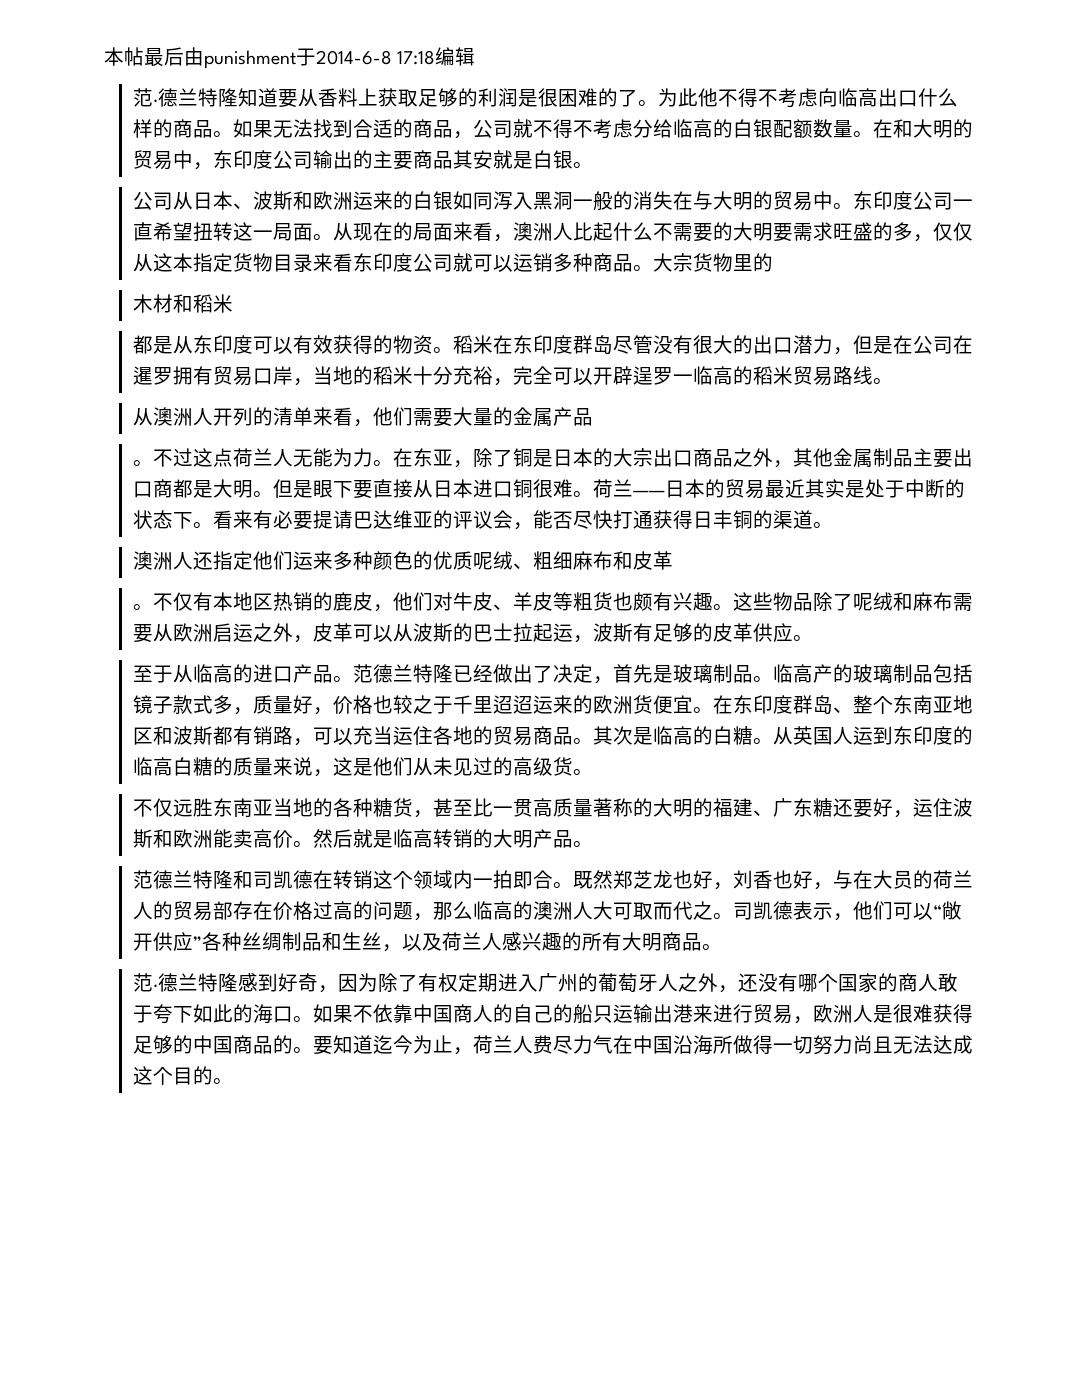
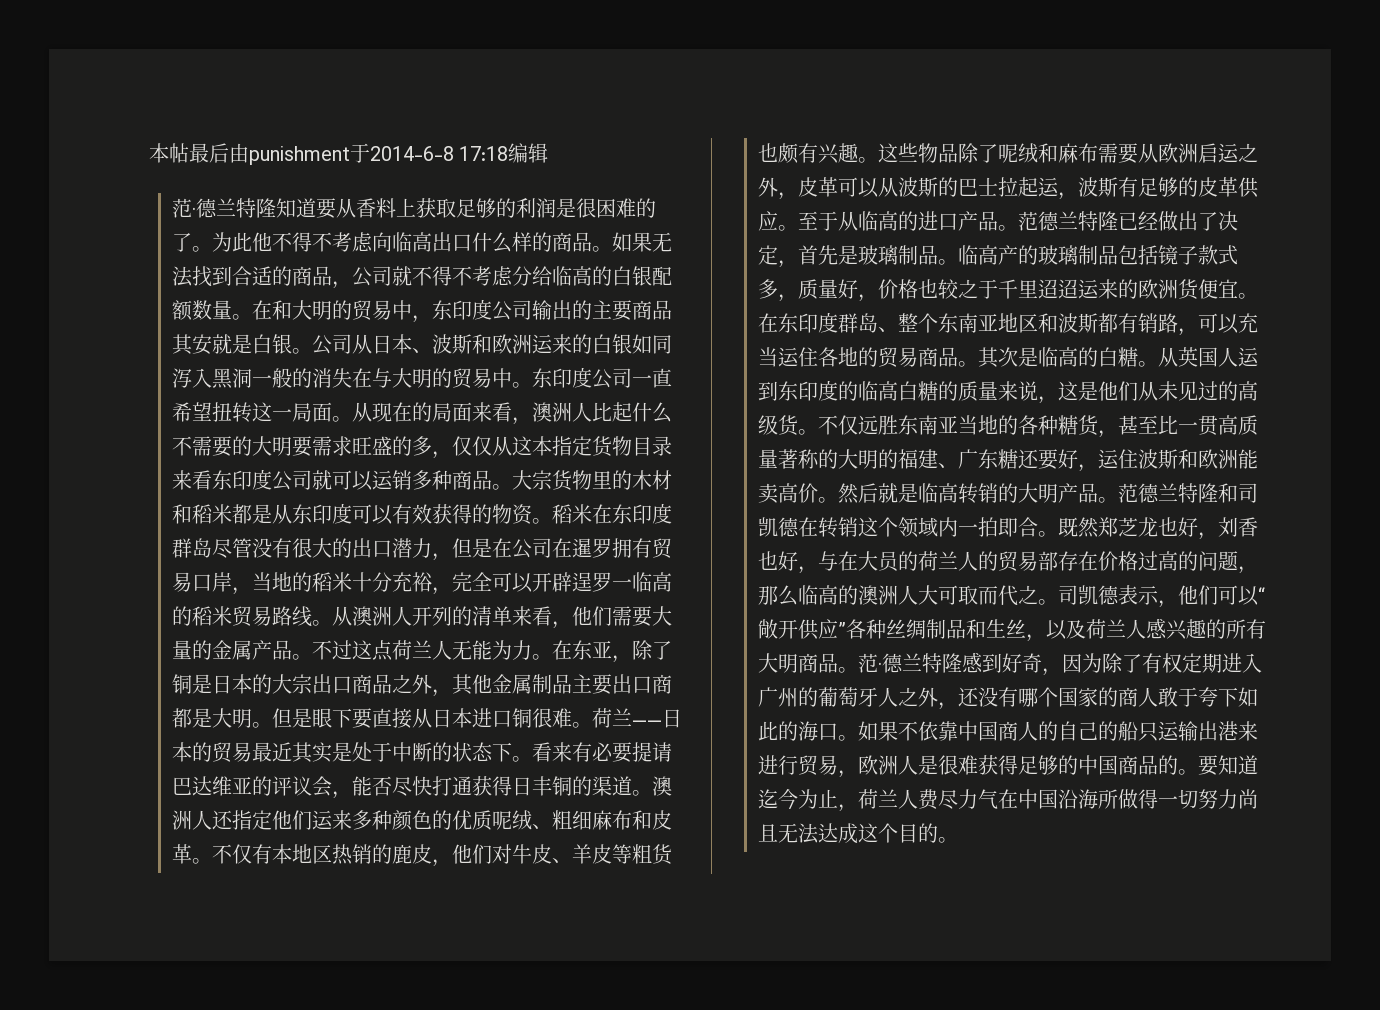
(594, 165) // -> (313, 351) none
(774, 262) // -> (633, 480) none
(234, 303) // -> (233, 514) none
(894, 381) // -> (333, 623) none
(594, 417) // -> (293, 650) none
(834, 525) // -> (653, 793) none
(674, 560) // -> (193, 854) none
(814, 638) // -> (799, 228) none
(594, 772) // -> (819, 432) none
(594, 844) // -> (1119, 500) none
(723, 947) // -> (859, 670) none

